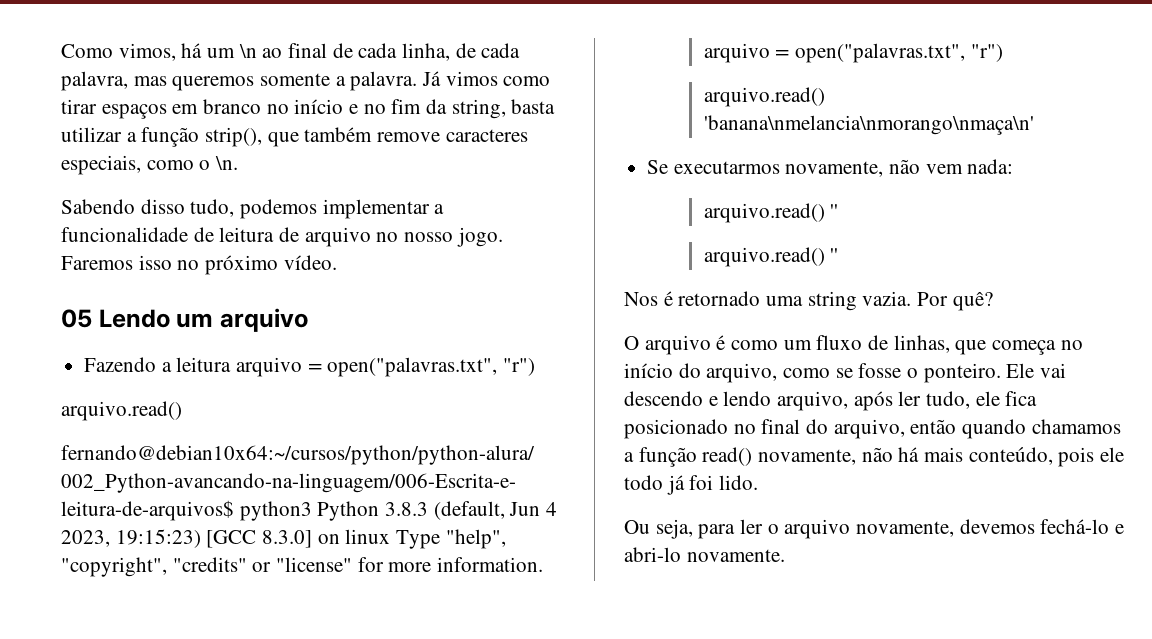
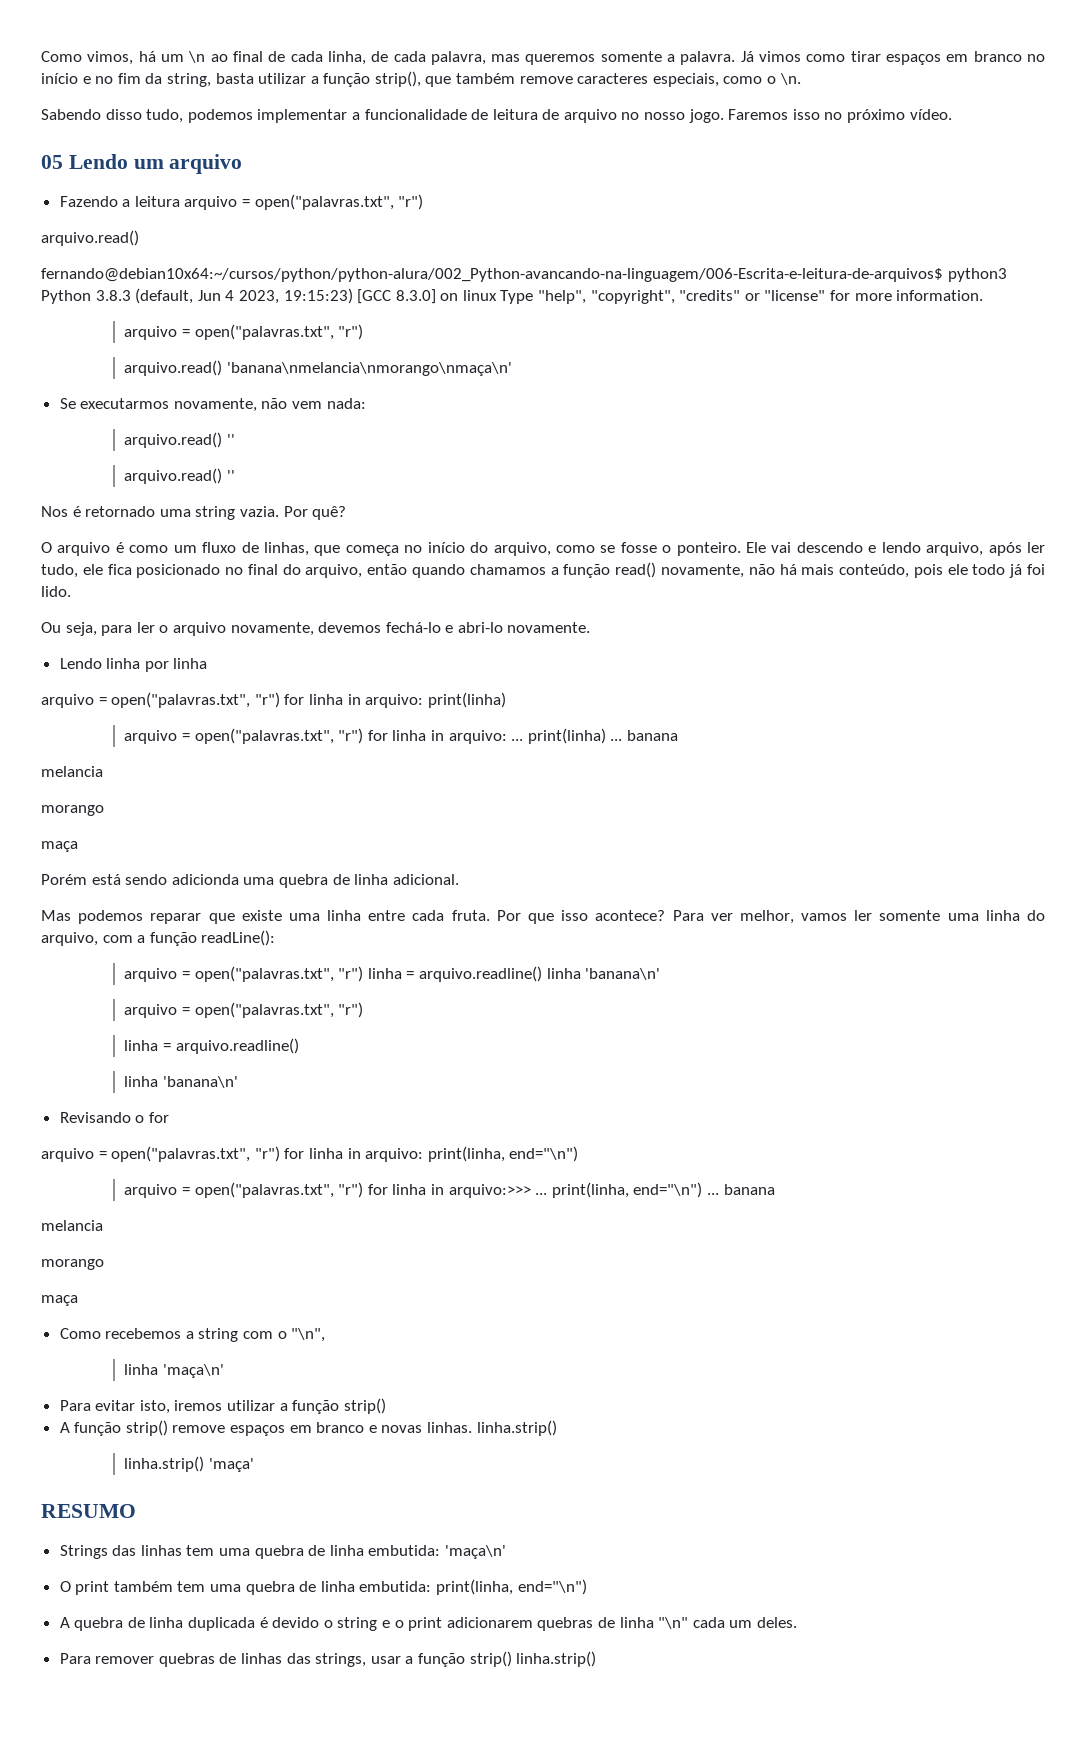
(785, 555) none -> [59,658,208,672] [41,692,506,708] [124,728,678,744] [41,766,103,777] [41,805,104,816] [41,841,78,852] [41,874,459,888] [41,910,1045,924] [41,930,276,946] [124,966,661,982] [124,1002,364,1018] [124,1038,299,1054] [124,1076,239,1088] [59,1112,169,1123] [41,1146,579,1162] [124,1182,775,1198] [41,1220,103,1231] [41,1259,104,1270] [41,1295,78,1306] [59,1328,326,1342] [124,1364,225,1378] [59,1398,386,1414] [59,1420,557,1436] [124,1456,255,1472] [41,1504,136,1518] [59,1545,507,1559] [59,1579,587,1595] [59,1617,797,1631] [59,1651,597,1667] // Lendo linha por linha // arquivo = open("palavras.txt", "r") for linha in arquivo: print(linha) // arquivo = open("palavras.txt", "r") for linha in arquivo: ... print(linha) ... banana // melancia // morango // maça // Porém está sendo adicionda uma quebra de linha adicional. // Mas podemos reparar que existe uma linha entre cada fruta. Por que isso acontece? Para ver melhor, vamos ler somente uma linha do arquivo, com a função readLine(): // arquivo = open("palavras.txt", "r") linha = arquivo.readline() linha 'banana\n' // arquivo = open("palavras.txt", "r") // linha = arquivo.readline() // linha 'banana\n' // Revisando o for // arquivo = open("palavras.txt", "r") for linha in arquivo: print(linha, end="\n") // arquivo = open("palavras.txt", "r") for linha in arquivo:>>> ... print(linha, end="\n") ... banana // melancia // morango // maça // Como recebemos a string com o "\n", // linha 'maça\n' // Para evitar isto, iremos utilizar a função strip() // A função strip() remove espaços em branco e novas linhas. linha.strip() // linha.strip() 'maça' // RESUMO // Strings das linhas tem uma quebra de linha embutida: 'maça\n' // O print também tem uma quebra de linha embutida: print(linha, end="\n") // A quebra de linha duplicada é devido o string e o print adicionarem quebras de linha "\n" cada um deles. // Para remover quebras de linhas das strings, usar a função strip() linha.strip()

